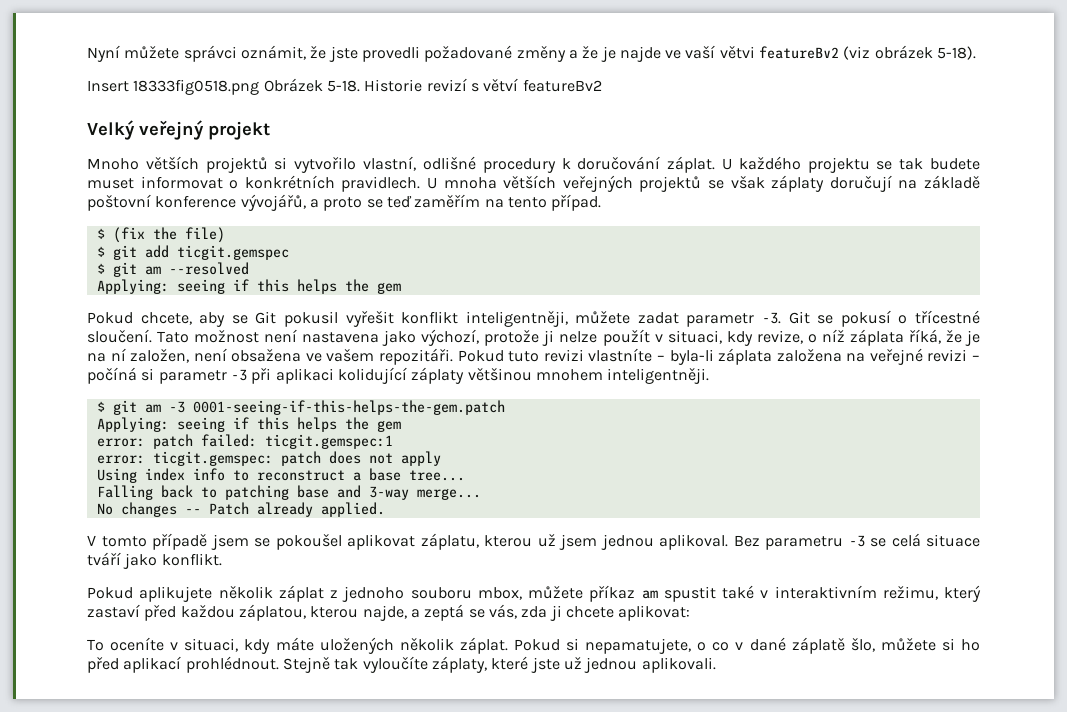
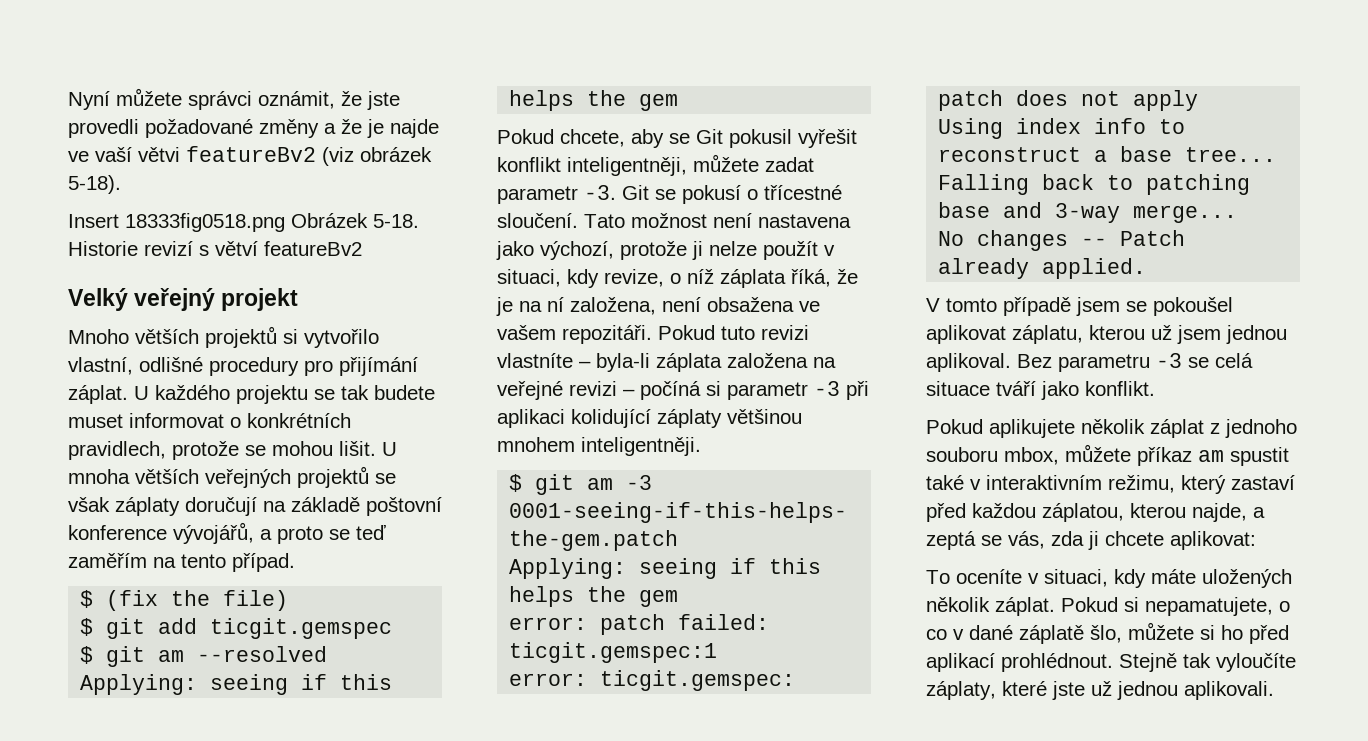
[561,156,661,170] k doručování -> [304,357,418,376] pro přijímání
[341,176,421,192] pravidlech. -> [68,441,376,460] pravidlech, protože se mohou lišit.
[130,349,190,363] založen, -> [570,297,656,315] založena,

